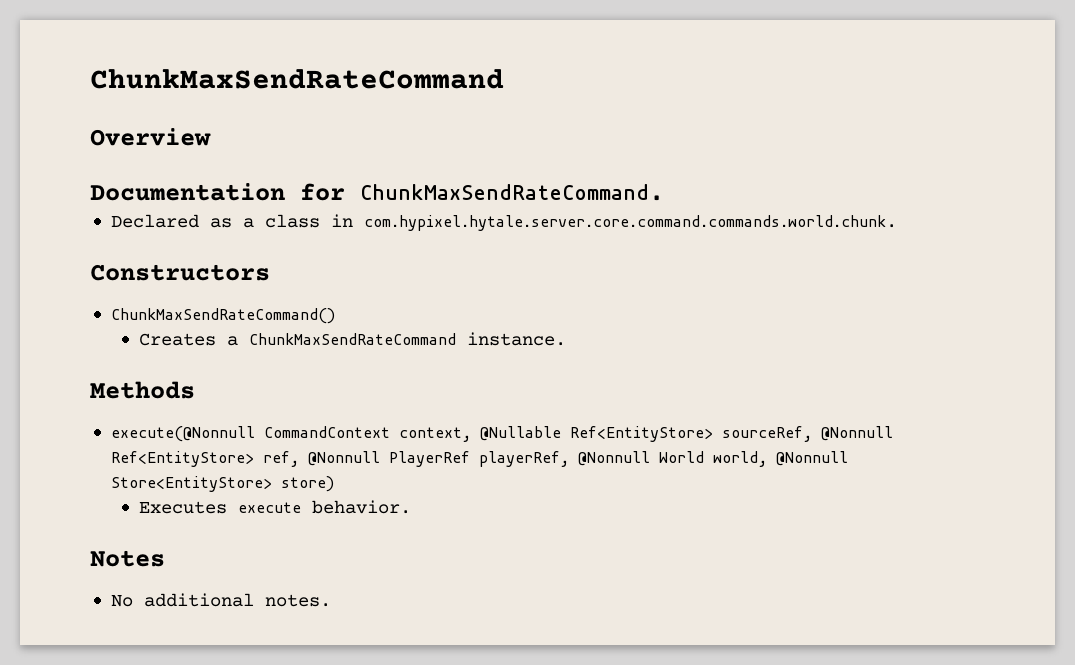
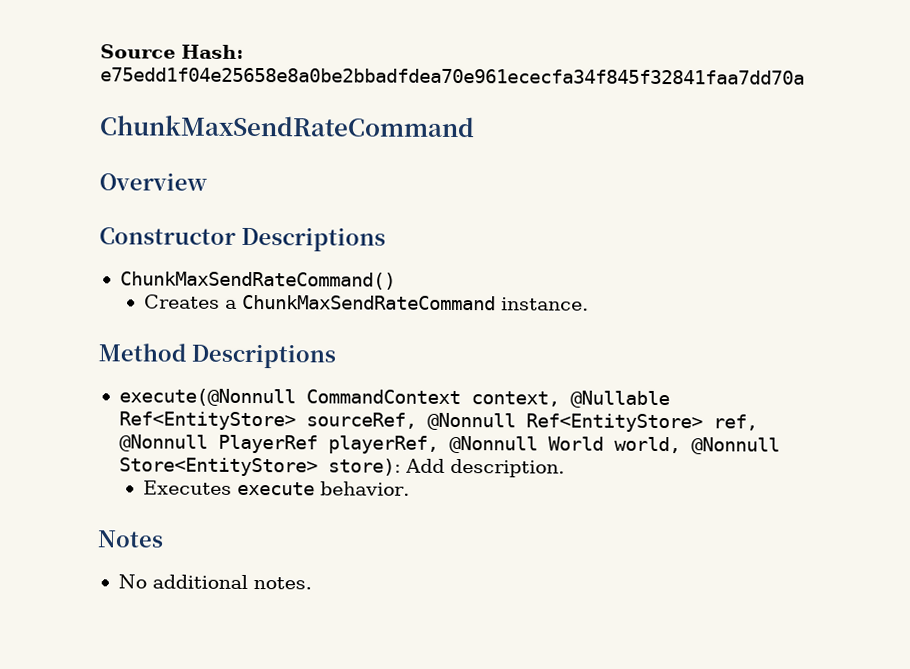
(90, 79) none -> [100,44,244,59] [100,67,805,85] Source Hash: e75edd1f04e25658e8a0be2bbadfdea70e961ececfa34f845f32841faa7dd70a //
[90,183,664,201] [110,214,897,231] [90,264,270,281] Documentation for ChunkMaxSendRateCommand. // Declared as a class in com.hypixel.hytale.server.core.command.commands.world.chunk. // Constructors -> [99,226,386,252] Constructor Descriptions
[90,381,195,399] Methods -> [98,343,336,369] Method Descriptions
[280,476,334,492] store) -> [327,458,565,478] store): Add description.

